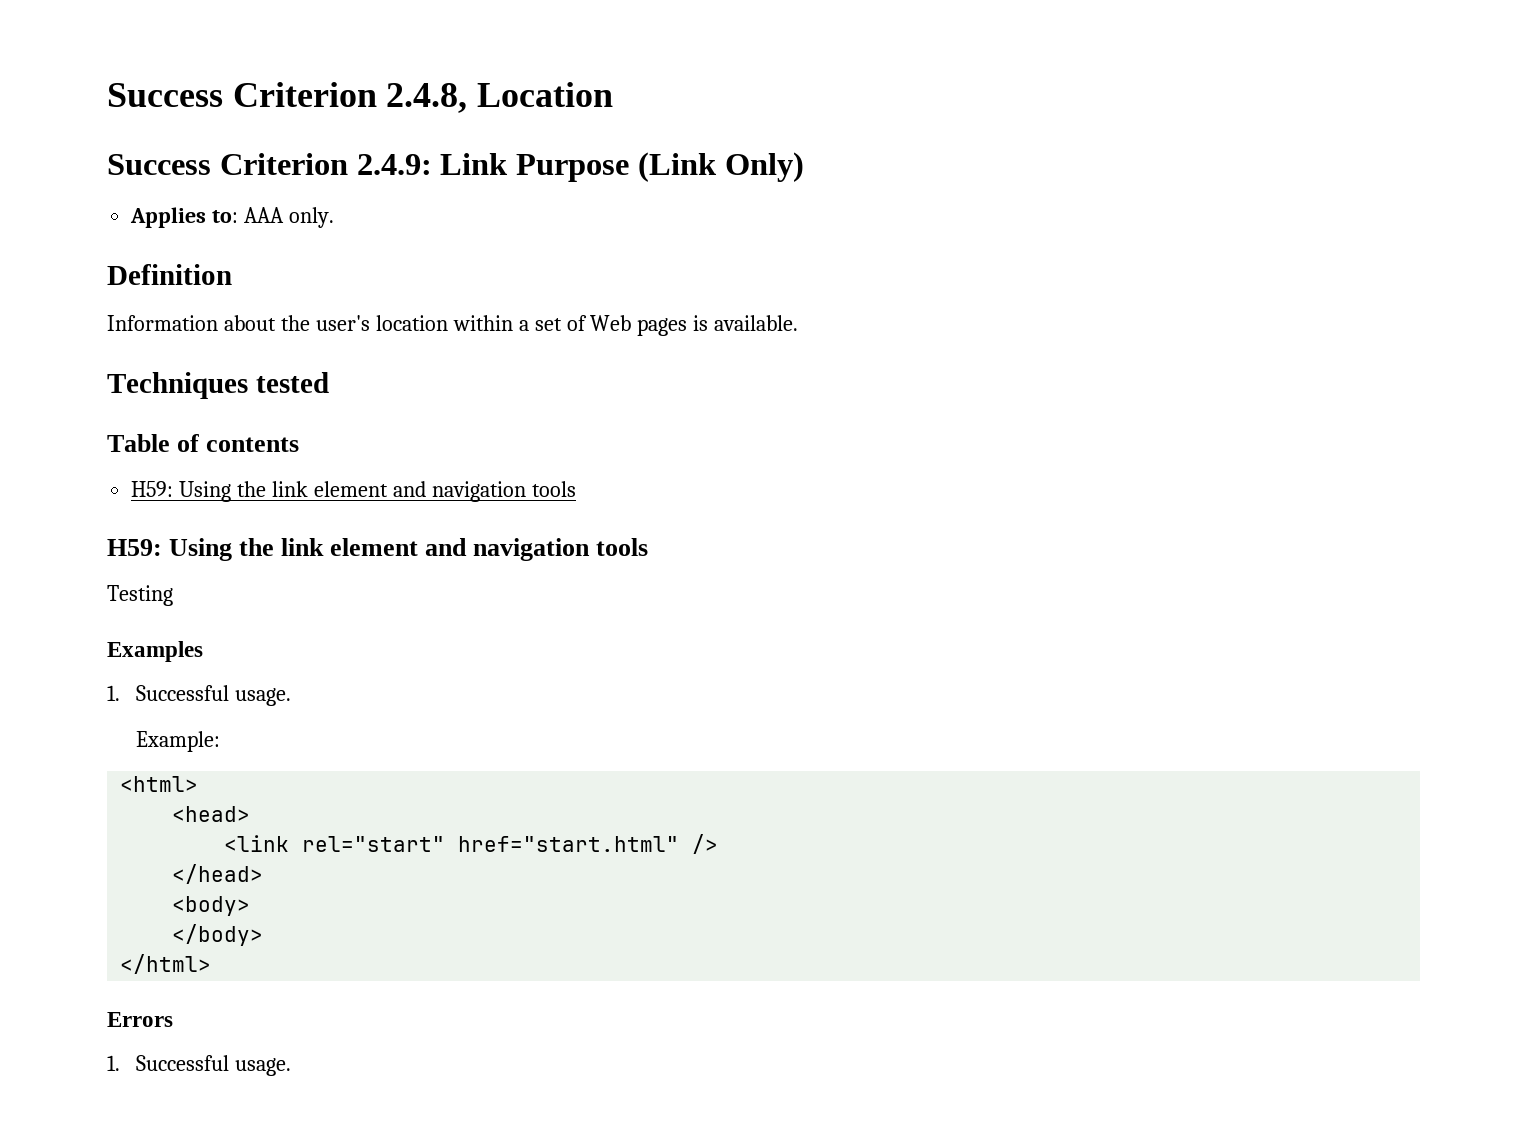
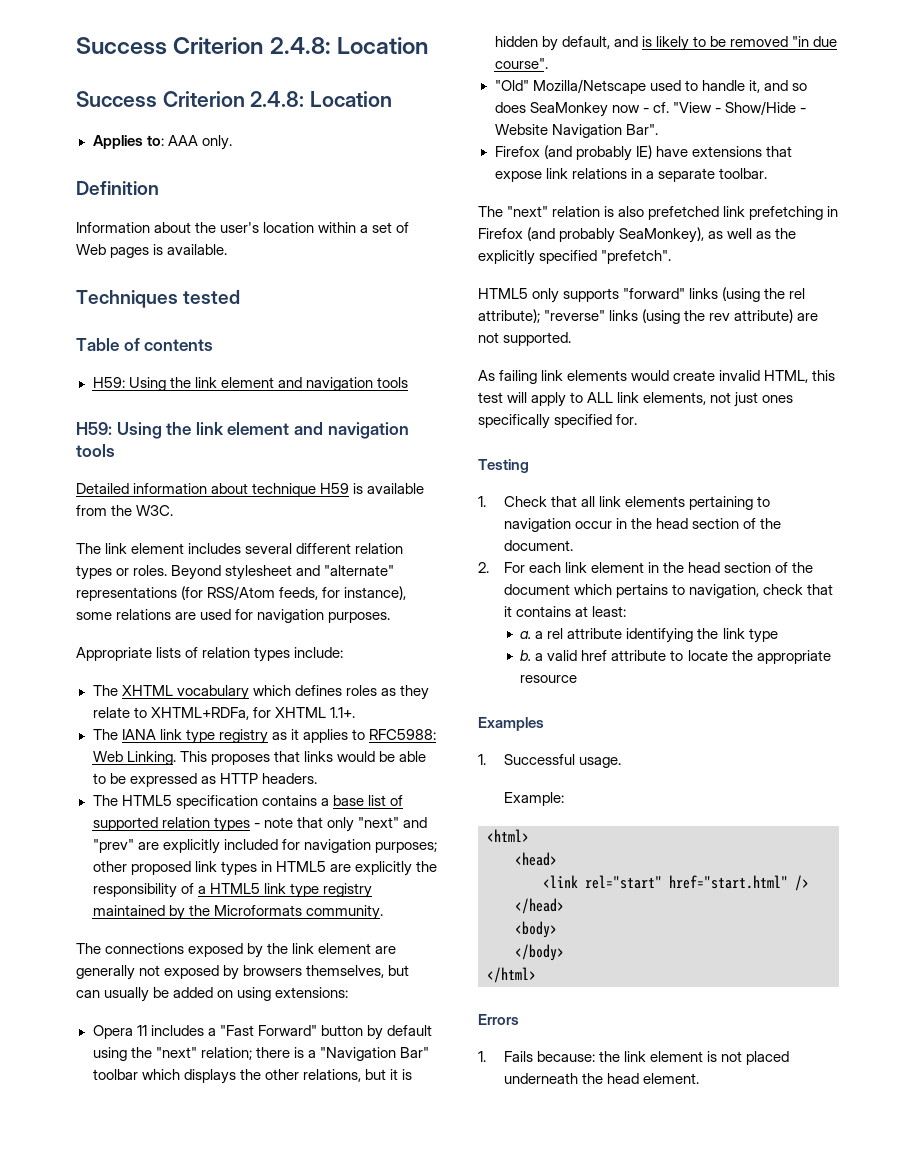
[107,82,468,113] Success Criterion 2.4.8, -> [76,37,331,55] Success Criterion 2.4.8:
[356,152,804,182] 2.4.9: Link Purpose (Link Only) -> [250,91,393,107] 2.4.8: Location
[107,585,173,606] Testing -> [76,483,425,497] [76,505,174,516] [76,543,404,554] [76,565,395,580] [76,586,407,601] [76,609,391,623] [76,647,344,662] [92,685,429,700] [92,707,355,720] [92,729,436,744] [92,751,426,765] [92,773,317,787] [92,795,403,809] [92,817,427,832] [92,839,437,854] [92,861,437,876] [92,883,372,898] [92,905,383,920] [76,943,397,958] [76,965,410,980] [76,987,349,1002] [92,1025,432,1040] [92,1047,429,1061] [92,1069,412,1084] [494,36,838,51] [494,58,548,69] [494,79,807,94] [494,101,806,117] [494,124,658,138] [494,145,792,161] [494,168,767,182] [478,206,839,220] [478,227,797,243] [478,250,672,265] [478,287,806,303] [478,309,819,324] [478,332,572,346] [478,370,836,384] [478,392,794,407] [478,414,638,429] [478,459,529,473] [478,496,771,510] [503,518,782,532] [503,540,573,551] [478,562,814,573] [503,584,834,598] [503,606,626,617] [520,628,778,643] [520,650,831,664] [520,675,578,683] Detailed information about technique H59 is available from the W3C. // The link element includes several different relation types or roles. Beyond stylesheet and "alternate" representations (for RSS/Atom feeds, for instance), some relations are used for navigation purposes. // Appropriate lists of relation types include: // The XHTML vocabulary which defines roles as they relate to XHTML+RDFa, for XHTML 1.1+. // The IANA link type registry as it applies to RFC5988: Web Linking. This proposes that links would be able to be expressed as HTTP headers. // The HTML5 specification contains a base list of supported relation types - note that only "next" and "prev" are explicitly included for navigation purposes; other proposed link types in HTML5 are explicitly the responsibility of a HTML5 link type registry maintained by the Microformats community. // The connections exposed by the link element are generally not exposed by browsers themselves, but can usually be added on using extensions: // Opera 11 includes a "Fast Forward" button by default using the "next" relation; there is a "Navigation Bar" toolbar which displays the other relations, but it is hidden by default, and is likely to be removed "in due course". // "Old" Mozilla/Netscape used to handle it, and so does SeaMonkey now - cf. "View - Show/Hide - Website Navigation Bar". // Firefox (and probably IE) have extensions that expose link relations in a separate toolbar. // The "next" relation is also prefetched link prefetching in Firefox (and probably SeaMonkey), as well as the explicitly specified "prefetch". // HTML5 only supports "forward" links (using the rel attribute); "reverse" links (using the rev attribute) are not supported. // As failing link elements would create invalid HTML, this test will apply to ALL link elements, not just ones specifically specified for. // Testing // 1. Check that all link elements pertaining to navigation occur in the head section of the document. // 2. For each link element in the head section of the document which pertains to navigation, check that it contains at least: // a. a rel attribute identifying the link type // b. a valid href attribute to locate the appropriate resource
[136,1055,291,1076] Successful usage. -> [503,1051,790,1065] [503,1073,699,1084] Fails because: the link element is not placed underneath the head element.

